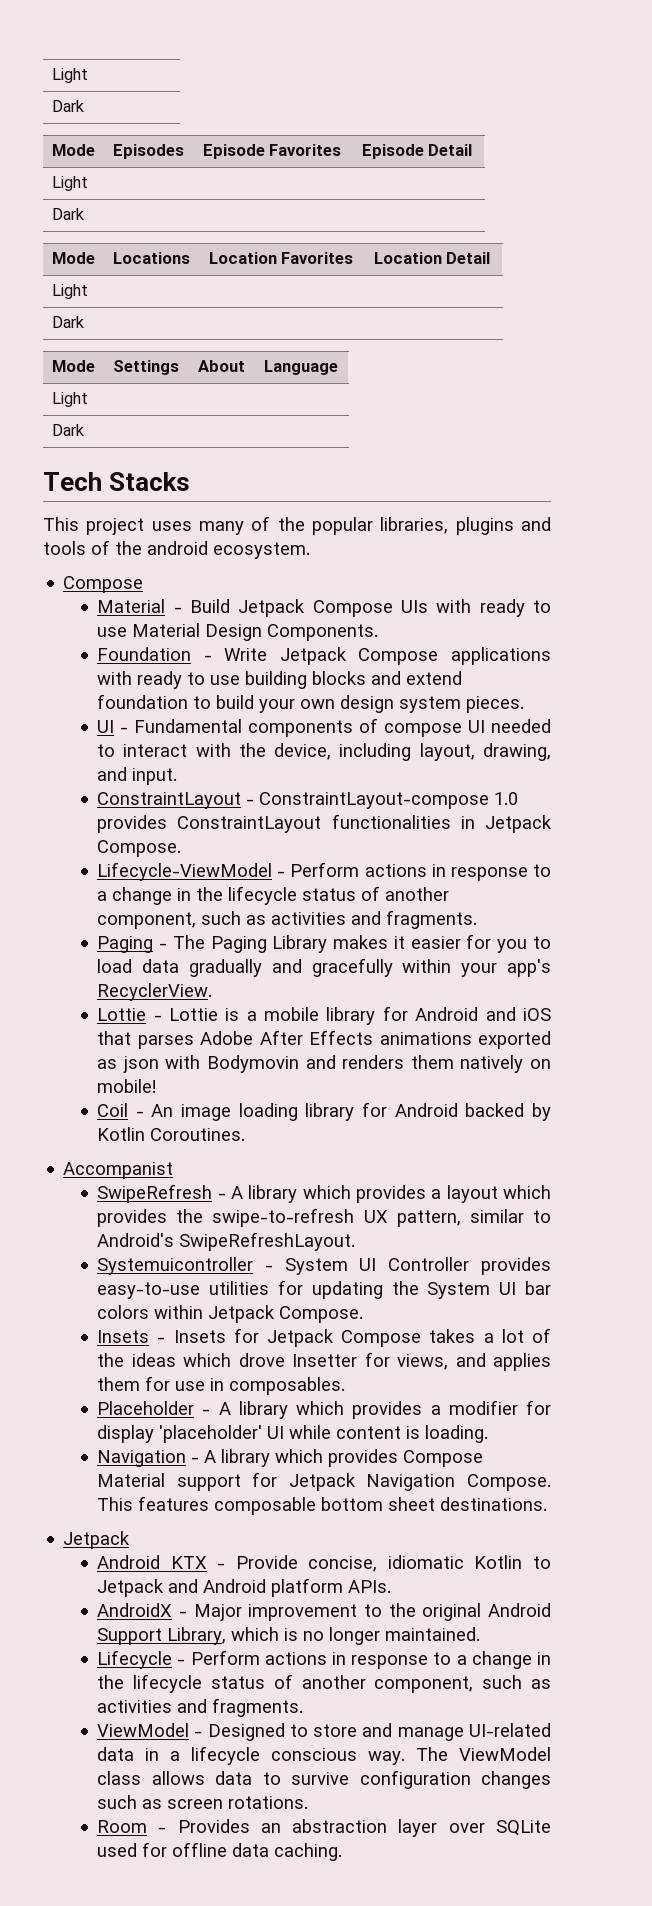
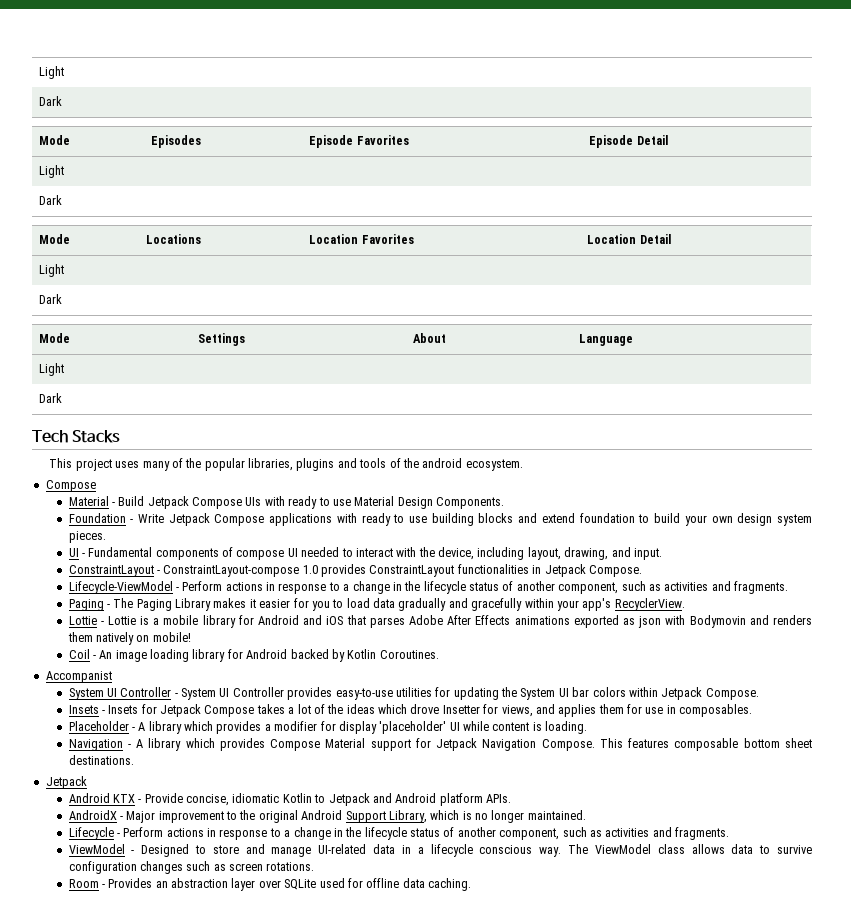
[97,1184,552,1203] [97,1208,551,1227] [97,1232,356,1251] [97,1257,254,1275] SwipeRefresh - A library which provides a layout which provides the swipe-to-refresh UX pattern, similar to Android's SwipeRefreshLayout. // Systemuicontroller -> [68,687,172,700] System UI Controller

